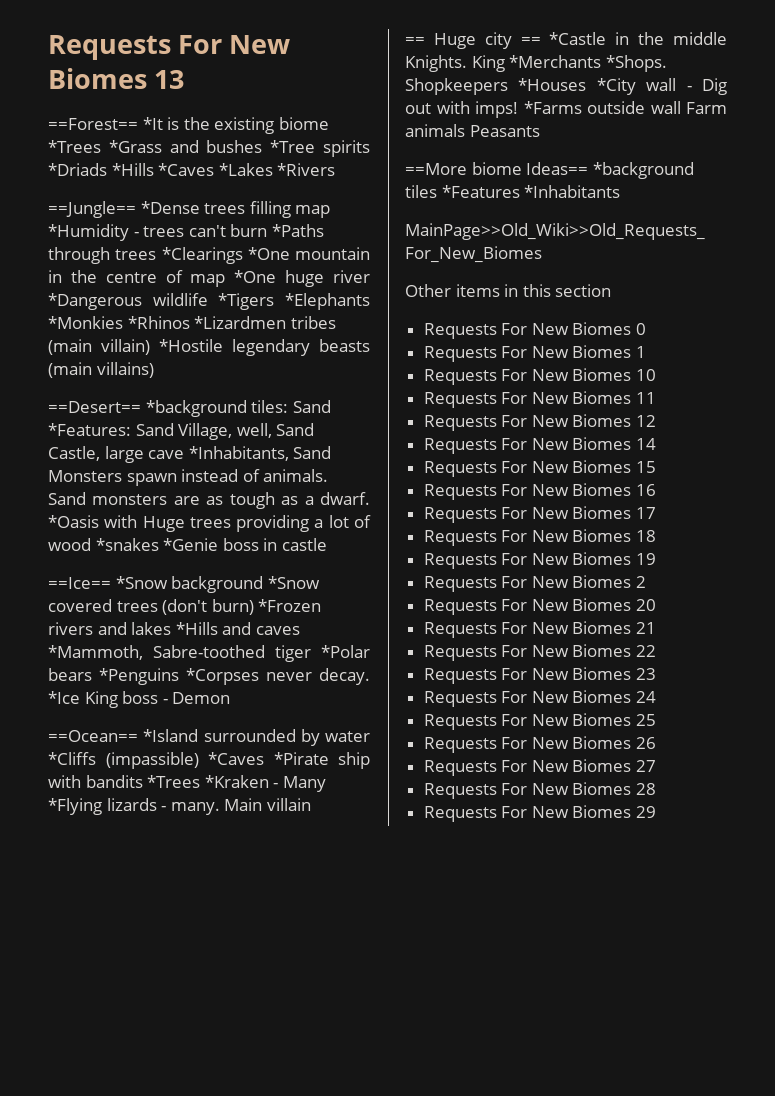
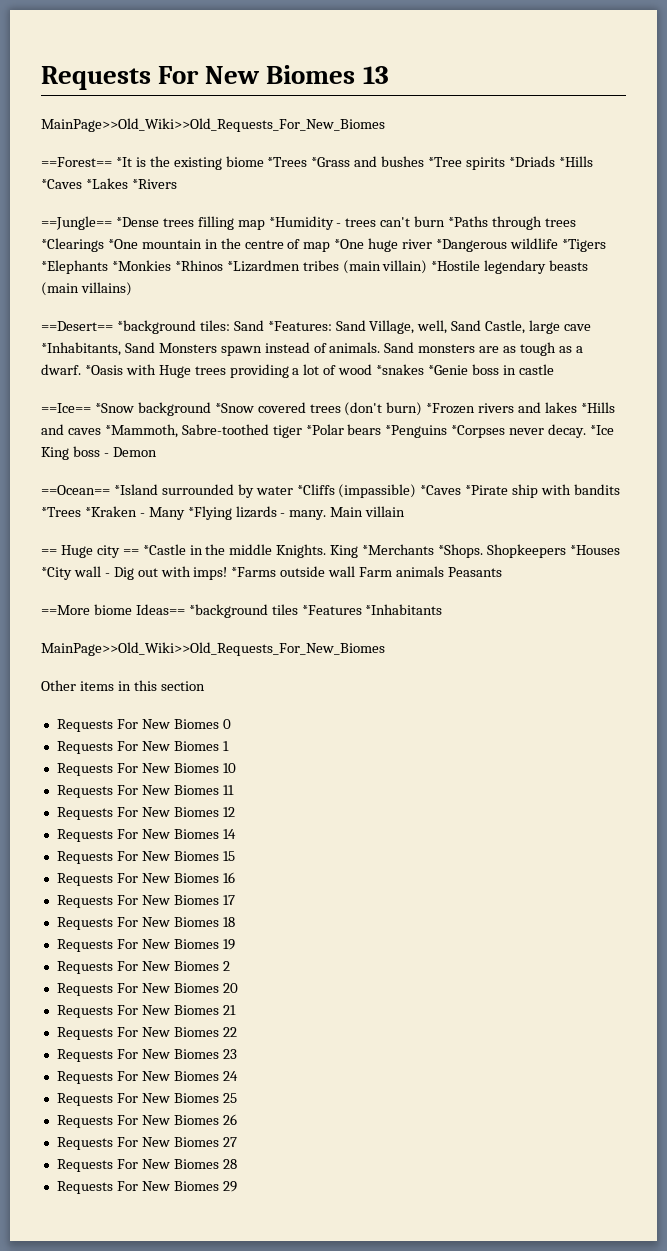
(185, 79) none -> [41,118,385,132] // MainPage>>Old_Wiki>>Old_Requests_For_New_Biomes

